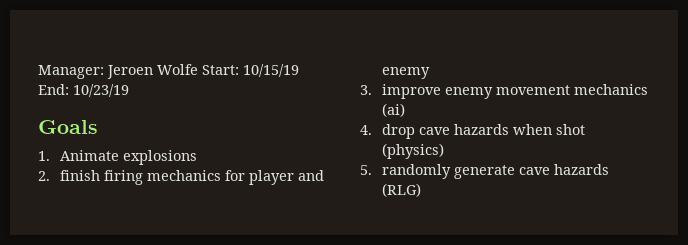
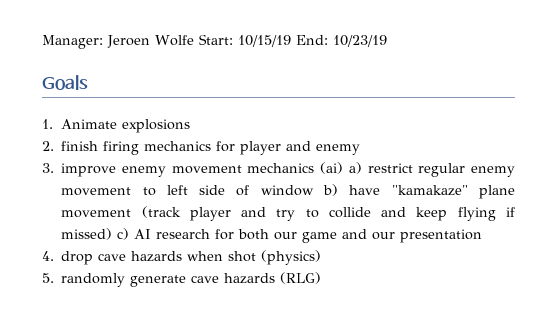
(405, 110) none -> [348,162,515,177] [61,184,515,199] [61,206,515,221] [61,228,483,243] a) restrict regular enemy movement to left side of window b) have "kamakaze" plane movement (track player and try to collide and keep flying if missed) c) AI research for both our game and our presentation

